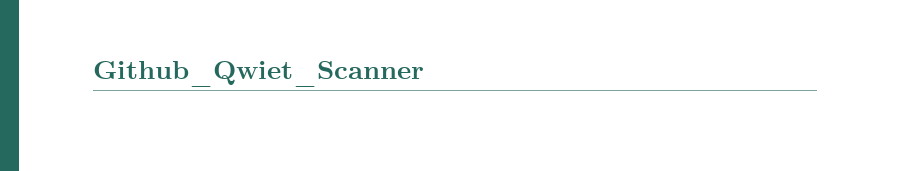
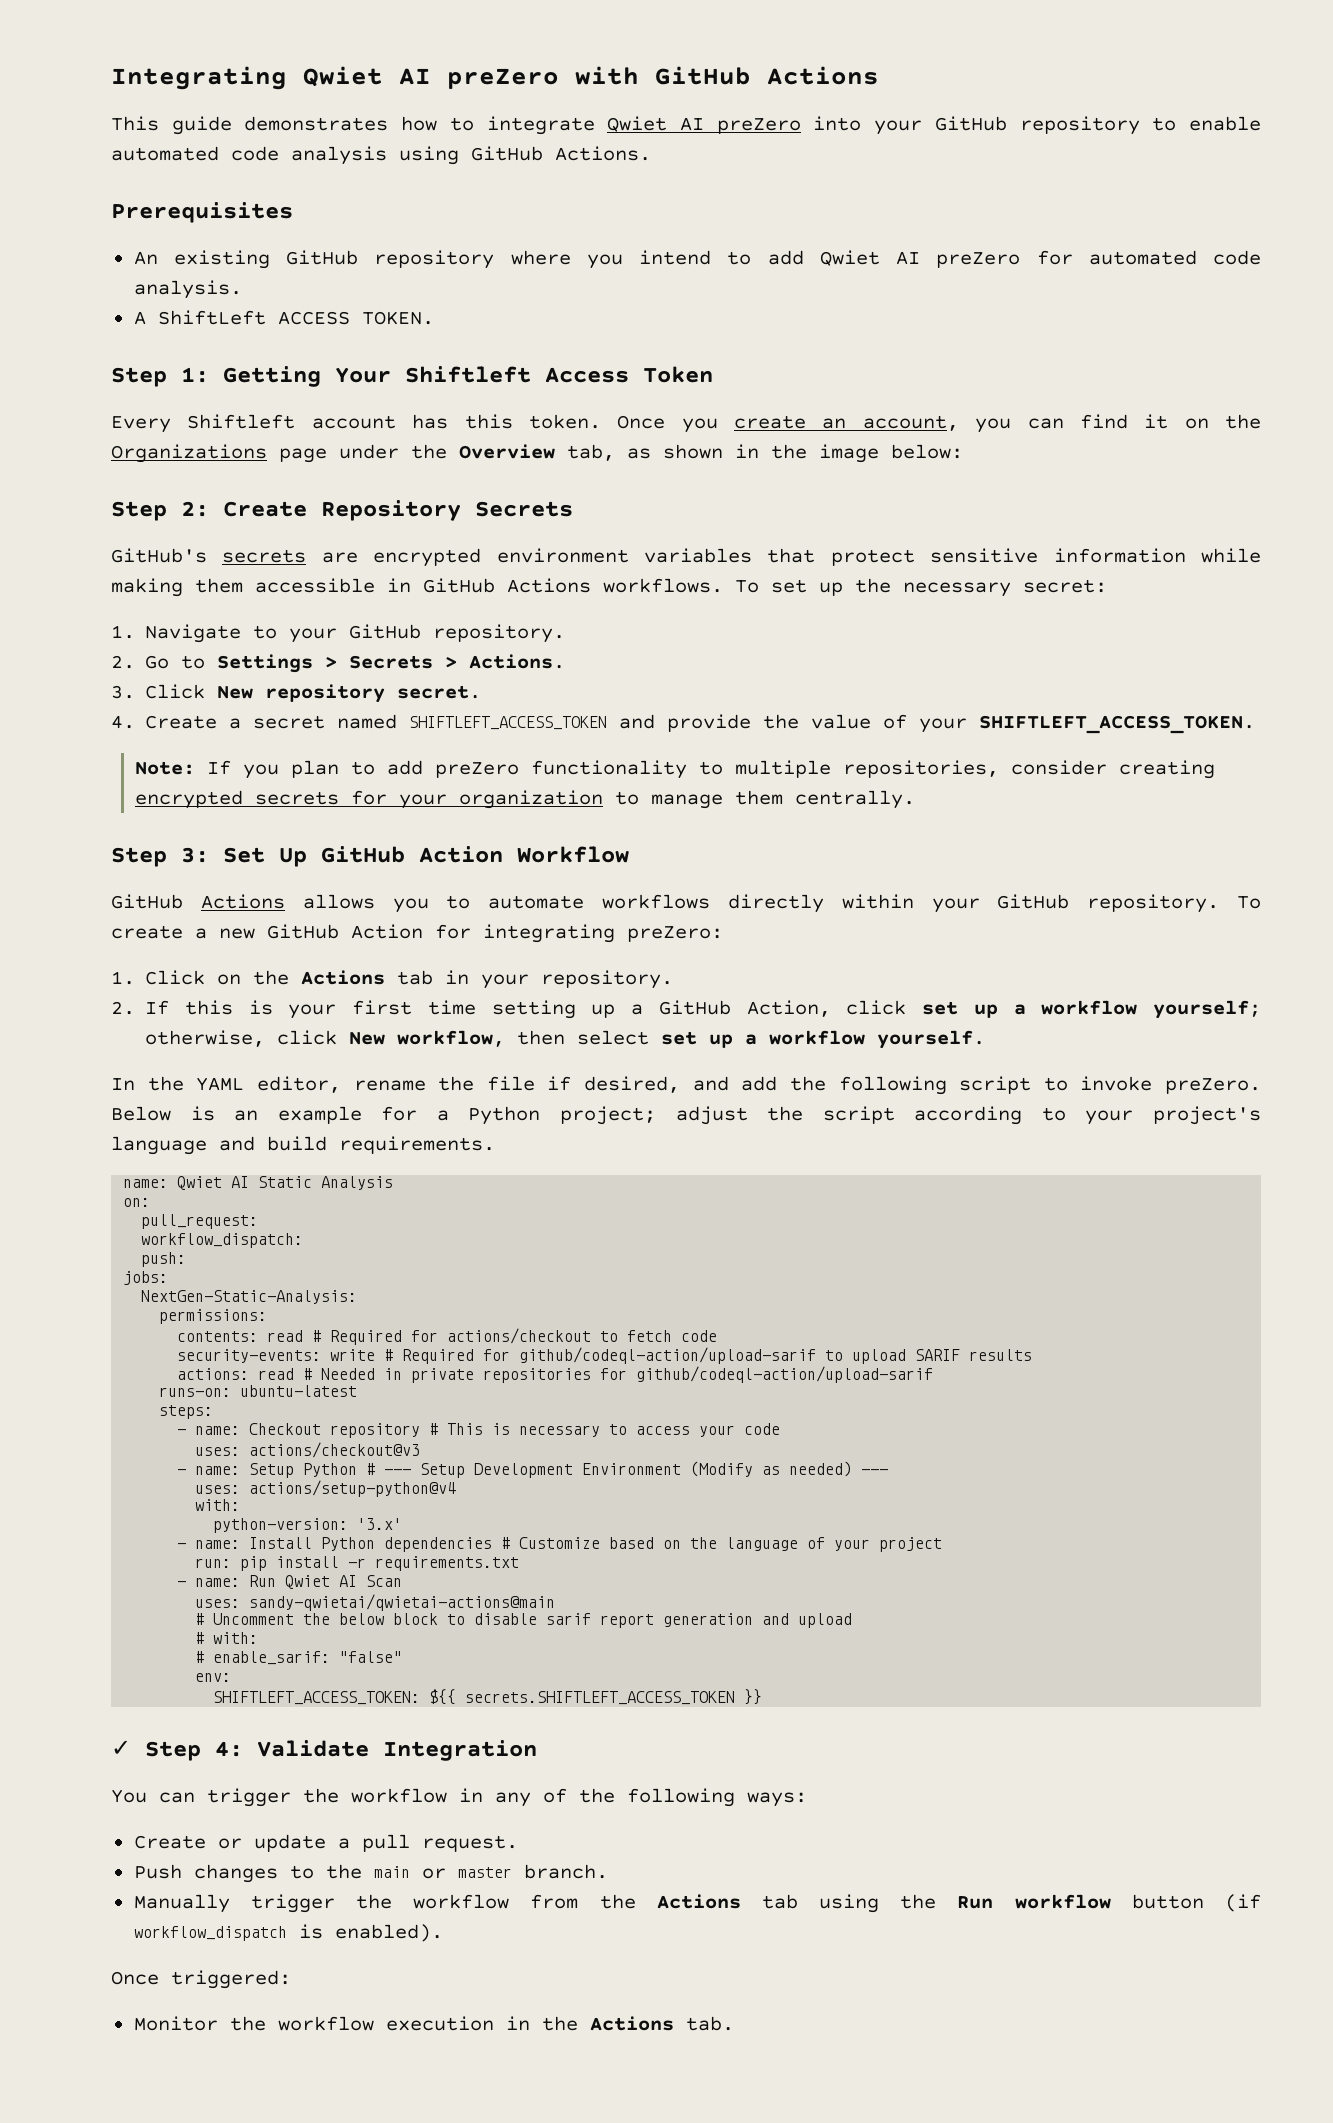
[93,61,424,87] Github_Qwiet_Scanner -> [111,66,879,90] [111,116,1261,135] [111,146,651,165] [111,202,293,223] [133,250,1262,269] [133,280,242,299] [133,310,434,325] [111,366,713,387] [111,414,1261,433] [111,444,963,463] [111,500,573,521] [111,548,1261,567] [111,578,1107,597] [111,624,566,643] [111,654,566,673] [111,684,482,703] [111,714,1256,734] [135,760,1216,779] [135,790,916,809] [111,846,629,867] [111,894,1261,913] [111,924,723,943] [111,970,674,989] [111,1000,1261,1019] [145,1030,986,1049] [111,1076,1261,1095] [111,1106,1261,1125] [111,1136,495,1155] [123,1176,394,1190] [123,1198,151,1207] [141,1214,259,1229] [141,1233,304,1248] [141,1252,187,1267] [123,1271,169,1285] [141,1290,358,1304] [159,1309,268,1324] [177,1328,718,1345] [177,1347,1033,1364] [177,1366,934,1383] [159,1385,358,1397] [159,1405,214,1419] [177,1423,781,1438] [195,1442,421,1458] [177,1461,889,1478] [195,1480,457,1497] [195,1499,241,1511] [213,1518,403,1533] [177,1537,943,1552] [195,1556,520,1571] [177,1575,403,1589] [195,1594,556,1611] [195,1613,853,1628] [195,1632,259,1644] [195,1651,403,1665] [195,1673,232,1682] [213,1689,763,1705] [111,1740,537,1761] [111,1788,807,1807] [133,1834,518,1852] [133,1864,608,1883] [133,1894,1261,1913] [133,1924,443,1942] [111,1970,291,1989] [133,2016,734,2031] Integrating Qwiet AI preZero with GitHub Actions // This guide demonstrates how to integrate Qwiet AI preZero into your GitHub repository to enable automated code analysis using GitHub Actions. // Prerequisites // An existing GitHub repository where you intend to add Qwiet AI preZero for automated code analysis. // A ShiftLeft ACCESS TOKEN. // Step 1: Getting Your Shiftleft Access Token // Every Shiftleft account has this token. Once you create an account, you can find it on the Organizations page under the Overview tab, as shown in the image below: // Step 2: Create Repository Secrets // GitHub's secrets are encrypted environment variables that protect sensitive information while making them accessible in GitHub Actions workflows. To set up the necessary secret: // 1. Navigate to your GitHub repository. // 2. Go to Settings > Secrets > Actions. // 3. Click New repository secret. // 4. Create a secret named SHIFTLEFT_ACCESS_TOKEN and provide the value of your SHIFTLEFT_ACCESS_TOKEN. // Note: If you plan to add preZero functionality to multiple repositories, consider creating encrypted secrets for your organization to manage them centrally. // Step 3: Set Up GitHub Action Workflow // GitHub Actions allows you to automate workflows directly within your GitHub repository. To create a new GitHub Action for integrating preZero: // 1. Click on the Actions tab in your repository. // 2. If this is your first time setting up a GitHub Action, click set up a workflow yourself; otherwise, click New workflow, then select set up a workflow yourself. // In the YAML editor, rename the file if desired, and add the following script to invoke preZero. Below is an example for a Python project; adjust the script according to your project's language and build requirements. // name: Qwiet AI Static Analysis // on: // pull_request: // workflow_dispatch: // push: // jobs: // NextGen-Static-Analysis: // permissions: // contents: read # Required for actions/checkout to fetch code // security-events: write # Required for github/codeql-action/upload-sarif to upload SARIF results // actions: read # Needed in private repositories for github/codeql-action/upload-sarif // runs-on: ubuntu-latest // steps: // - name: Checkout repository # This is necessary to access your code // uses: actions/checkout@v3 // - name: Setup Python # --- Setup Development Environment (Modify as needed) --- // uses: actions/setup-python@v4 // with: // python-version: '3.x' // - name: Install Python dependencies # Customize based on the language of your project // run: pip install -r requirements.txt // - name: Run Qwiet AI Scan // uses: sandy-qwietai/qwietai-actions@main // # Uncomment the below block to disable sarif report generation and upload // # with: // # enable_sarif: "false" // env: // SHIFTLEFT_ACCESS_TOKEN: ${{ secrets.SHIFTLEFT_ACCESS_TOKEN }} // ✓ Step 4: Validate Integration // You can trigger the workflow in any of the following ways: // Create or update a pull request. // Push changes to the main or master branch. // Manually trigger the workflow from the Actions tab using the Run workflow button (if workflow_dispatch is enabled). // Once triggered: // Monitor the workflow execution in the Actions tab.

